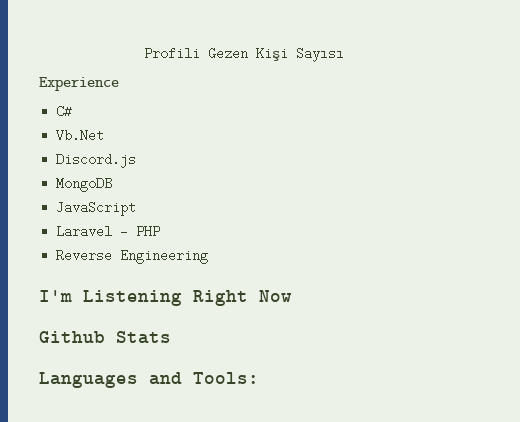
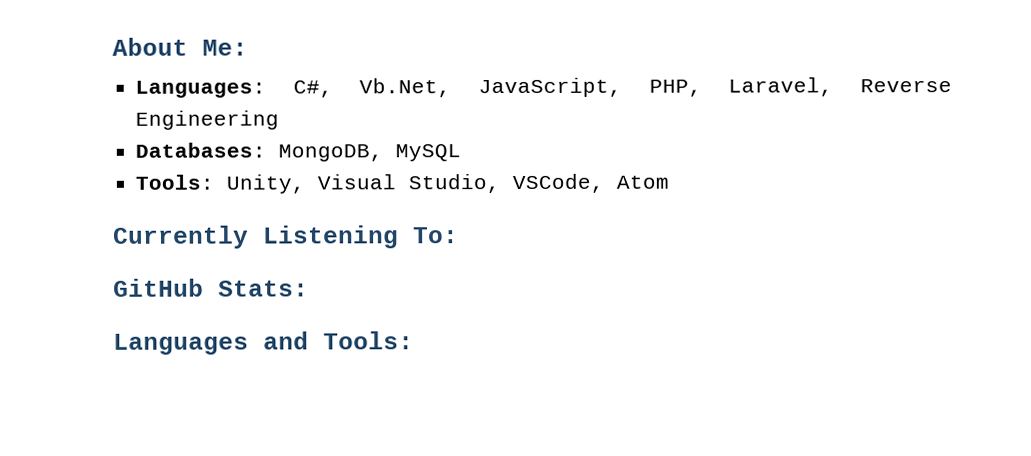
[144,47,344,62] [39,77,119,91] [56,105,73,118] [56,129,105,142] [56,153,137,168] [56,177,113,192] [56,201,137,216] [56,225,161,238] [56,249,209,264] [39,290,292,306] [39,331,171,344] Profili Gezen Kişi Sayısı // Experience // C# // Vb.Net // Discord.js // MongoDB // JavaScript // Laravel - PHP // Reverse Engineering // I'm Listening Right Now // Github Stats -> [112,37,248,56] [135,77,952,98] [135,110,280,130] [135,142,462,162] [135,173,670,194] [112,225,459,249] [113,278,309,297] About Me: // Languages: C#, Vb.Net, JavaScript, PHP, Laravel, Reverse Engineering // Databases: MongoDB, MySQL // Tools: Unity, Visual Studio, VSCode, Atom // Currently Listening To: // GitHub Stats:

